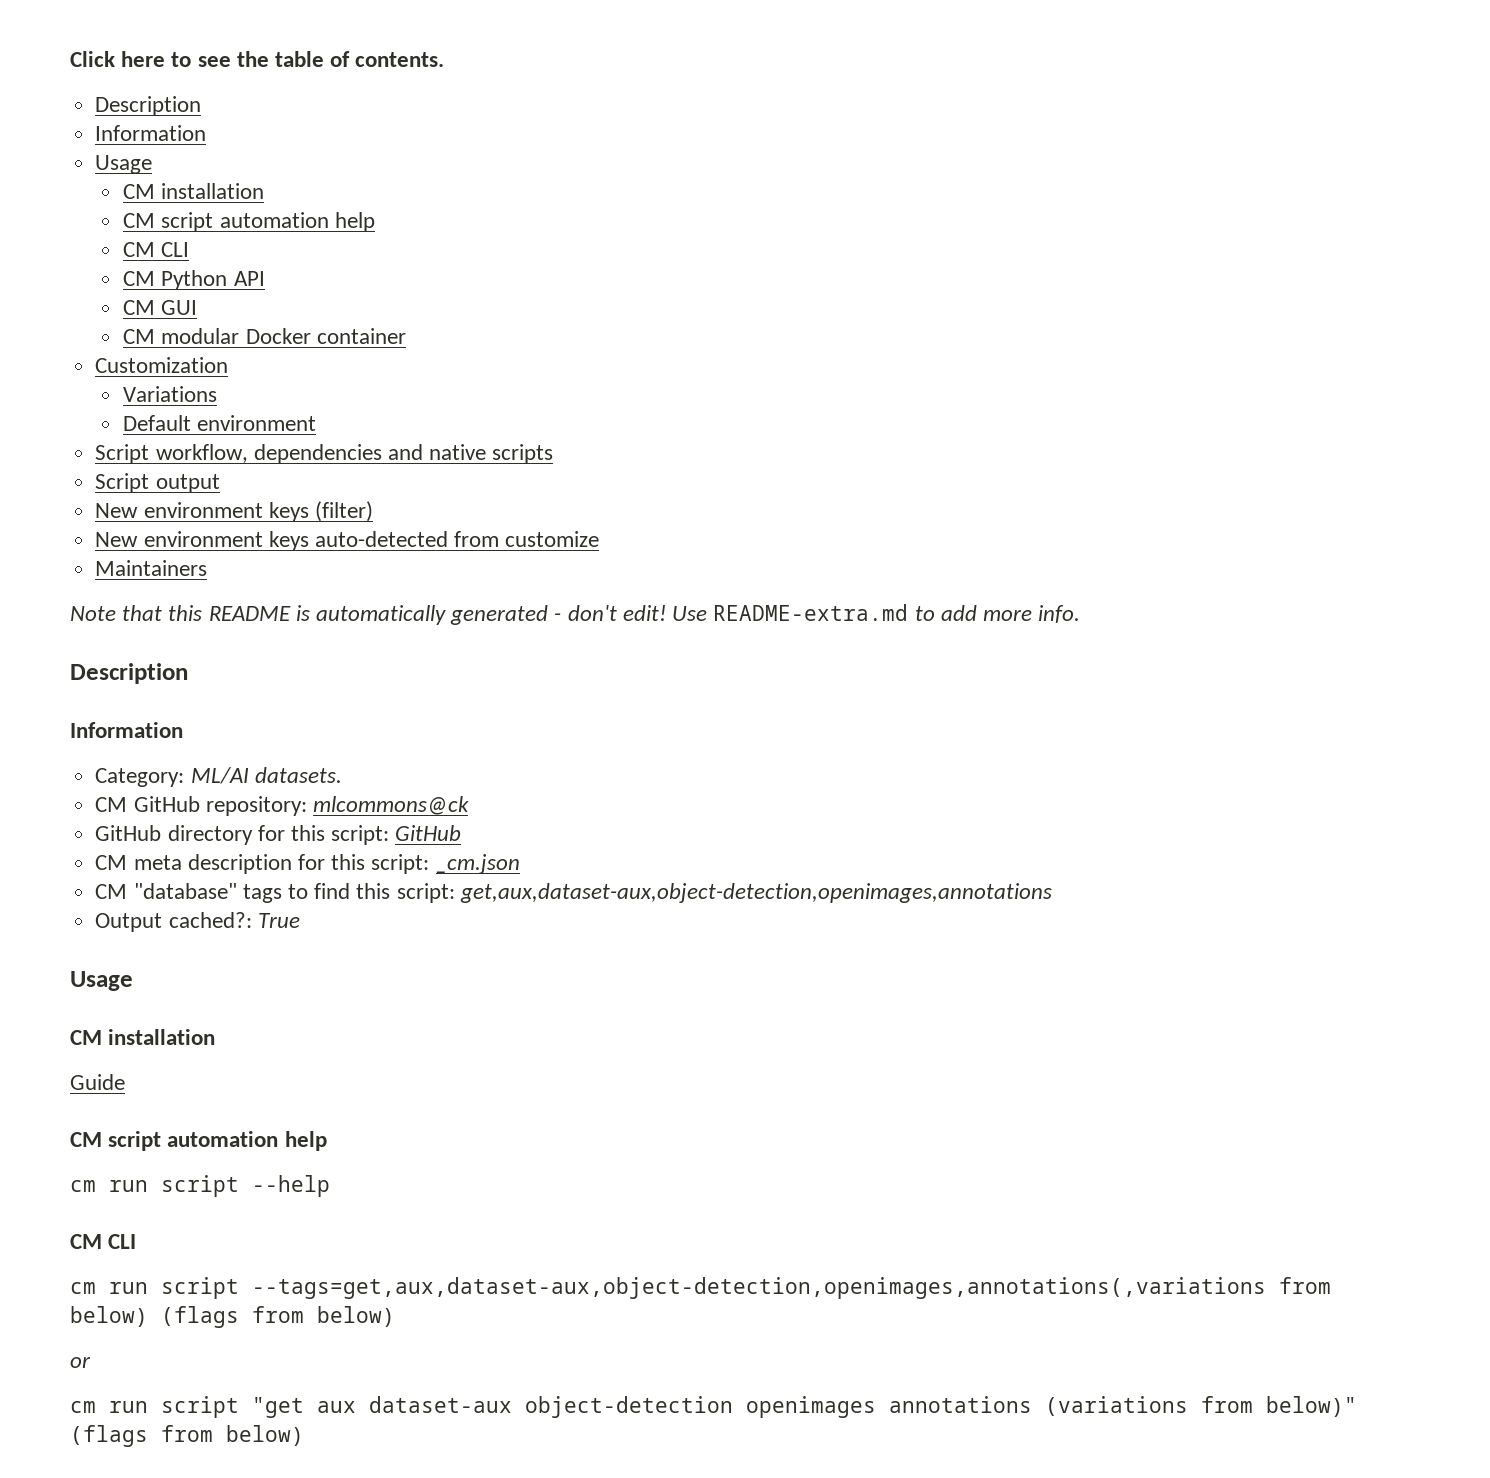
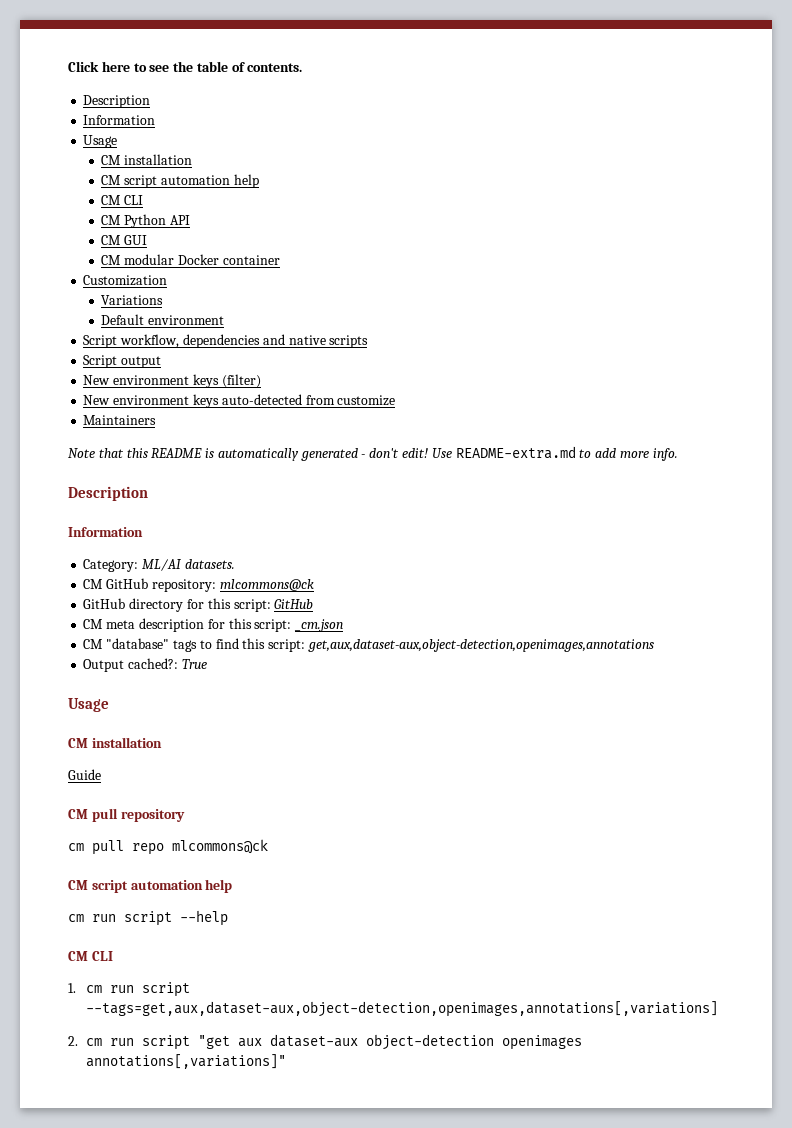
(125, 1082) none -> [68,808,185,822] [68,839,268,855] // CM pull repository // cm pull repo mlcommons@ck
[70,1277,1331,1299] [70,1306,395,1328] [70,1356,91,1368] cm run script --tags=get,aux,dataset-aux,object-detection,openimages,annotations(,variations from below) (flags from below) // or // -> [68,982,190,997] [85,1001,718,1017] [68,1036,78,1046] 1. cm run script --tags=get,aux,dataset-aux,object-detection,openimages,annotations[,variations] // 2.
[889,1396,1357,1417] [70,1425,304,1447] annotations (variations from below)" (flags from below) -> [85,1054,286,1069] annotations[,variations]"

